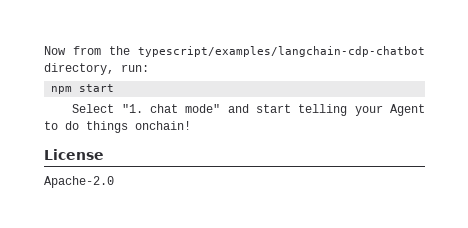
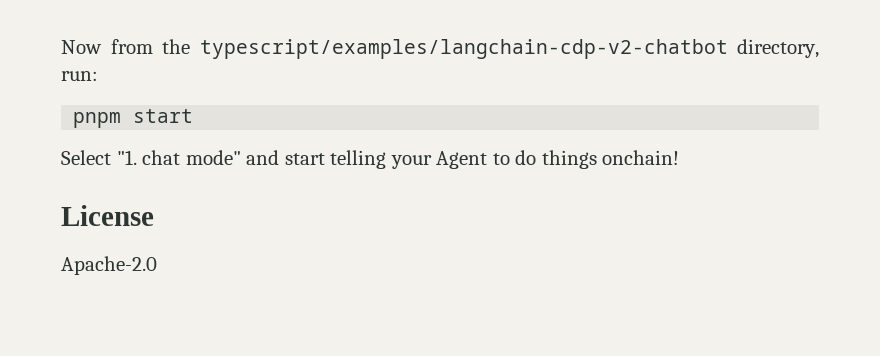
[138,46,425,57] typescript/examples/langchain-cdp-chatbot -> [199,39,728,59] typescript/examples/langchain-cdp-v2-chatbot
[51,86,73,94] npm -> [73,112,122,128] pnpm

